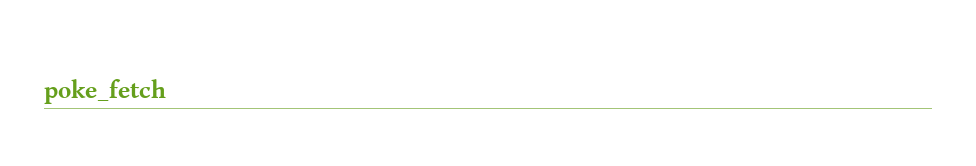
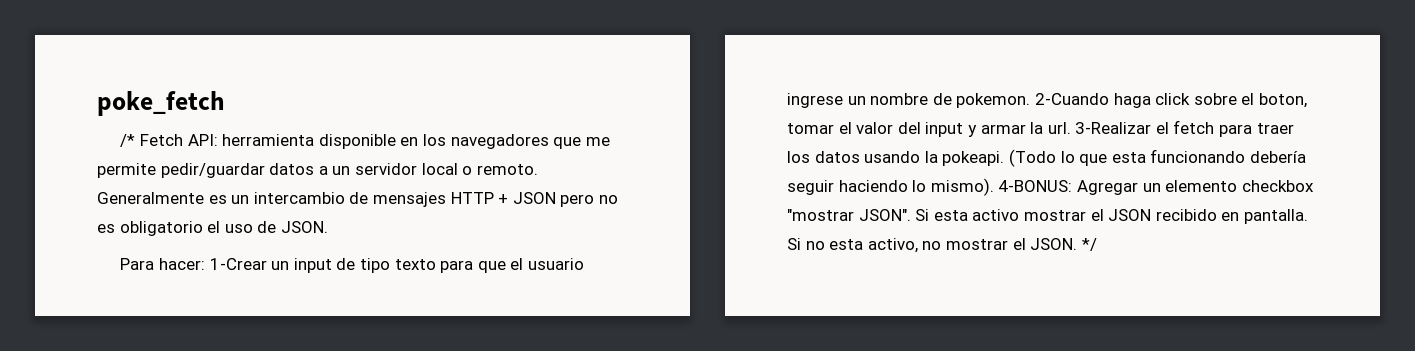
(166, 91) none -> [120,134,610,149] [97,163,538,178] [97,192,618,207] [97,221,328,236] [120,258,584,273] [787,93,1307,108] [787,120,1294,137] [787,149,1306,167] [787,178,1314,196] [787,209,1308,224] [787,238,1097,253] // /* Fetch API: herramienta disponible en los navegadores que me permite pedir/guardar datos a un servidor local o remoto. Generalmente es un intercambio de mensajes HTTP + JSON pero no es obligatorio el uso de JSON. // Para hacer: 1-Crear un input de tipo texto para que el usuario ingrese un nombre de pokemon. 2-Cuando haga click sobre el boton, tomar el valor del input y armar la url. 3-Realizar el fetch para traer los datos usando la pokeapi. (Todo lo que esta funcionando debería seguir haciendo lo mismo). 4-BONUS: Agregar un elemento checkbox "mostrar JSON". Si esta activo mostrar el JSON recibido en pantalla. Si no esta activo, no mostrar el JSON. */

